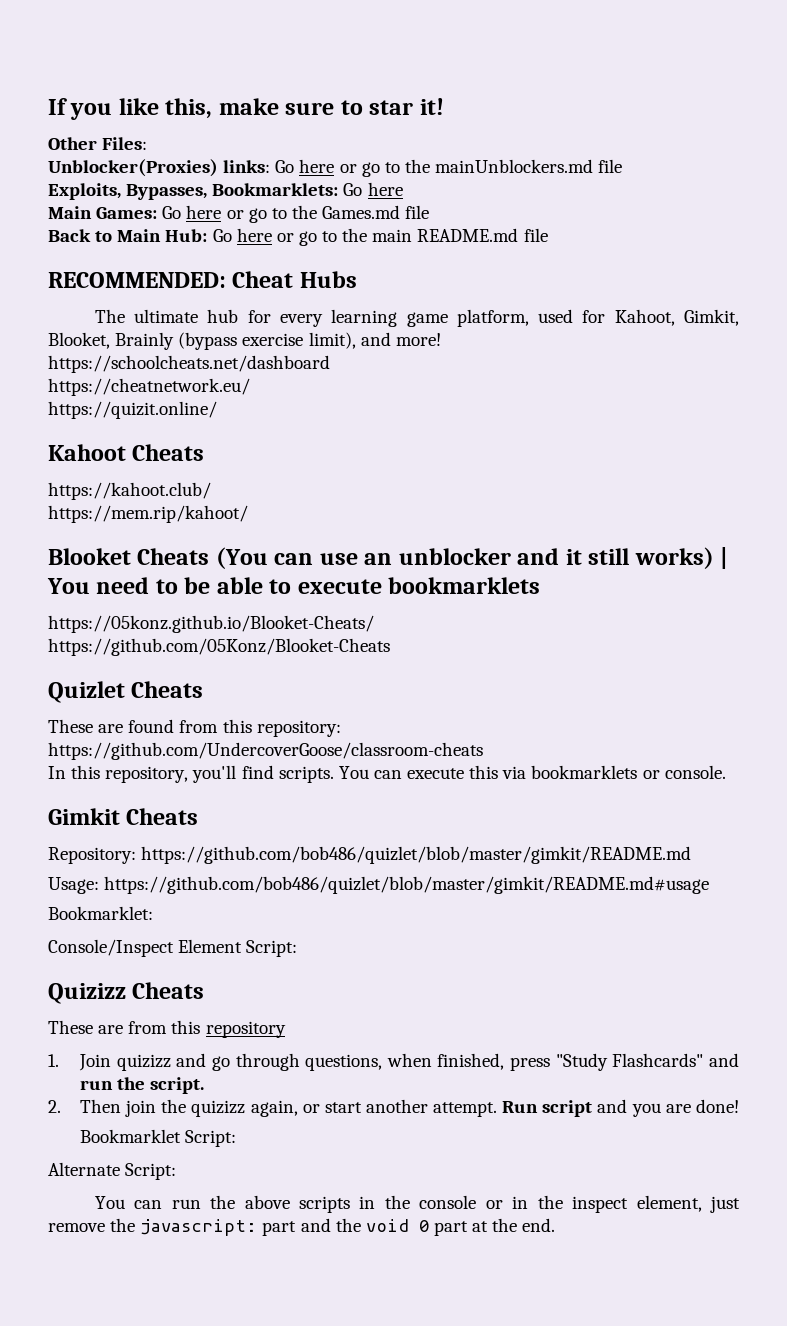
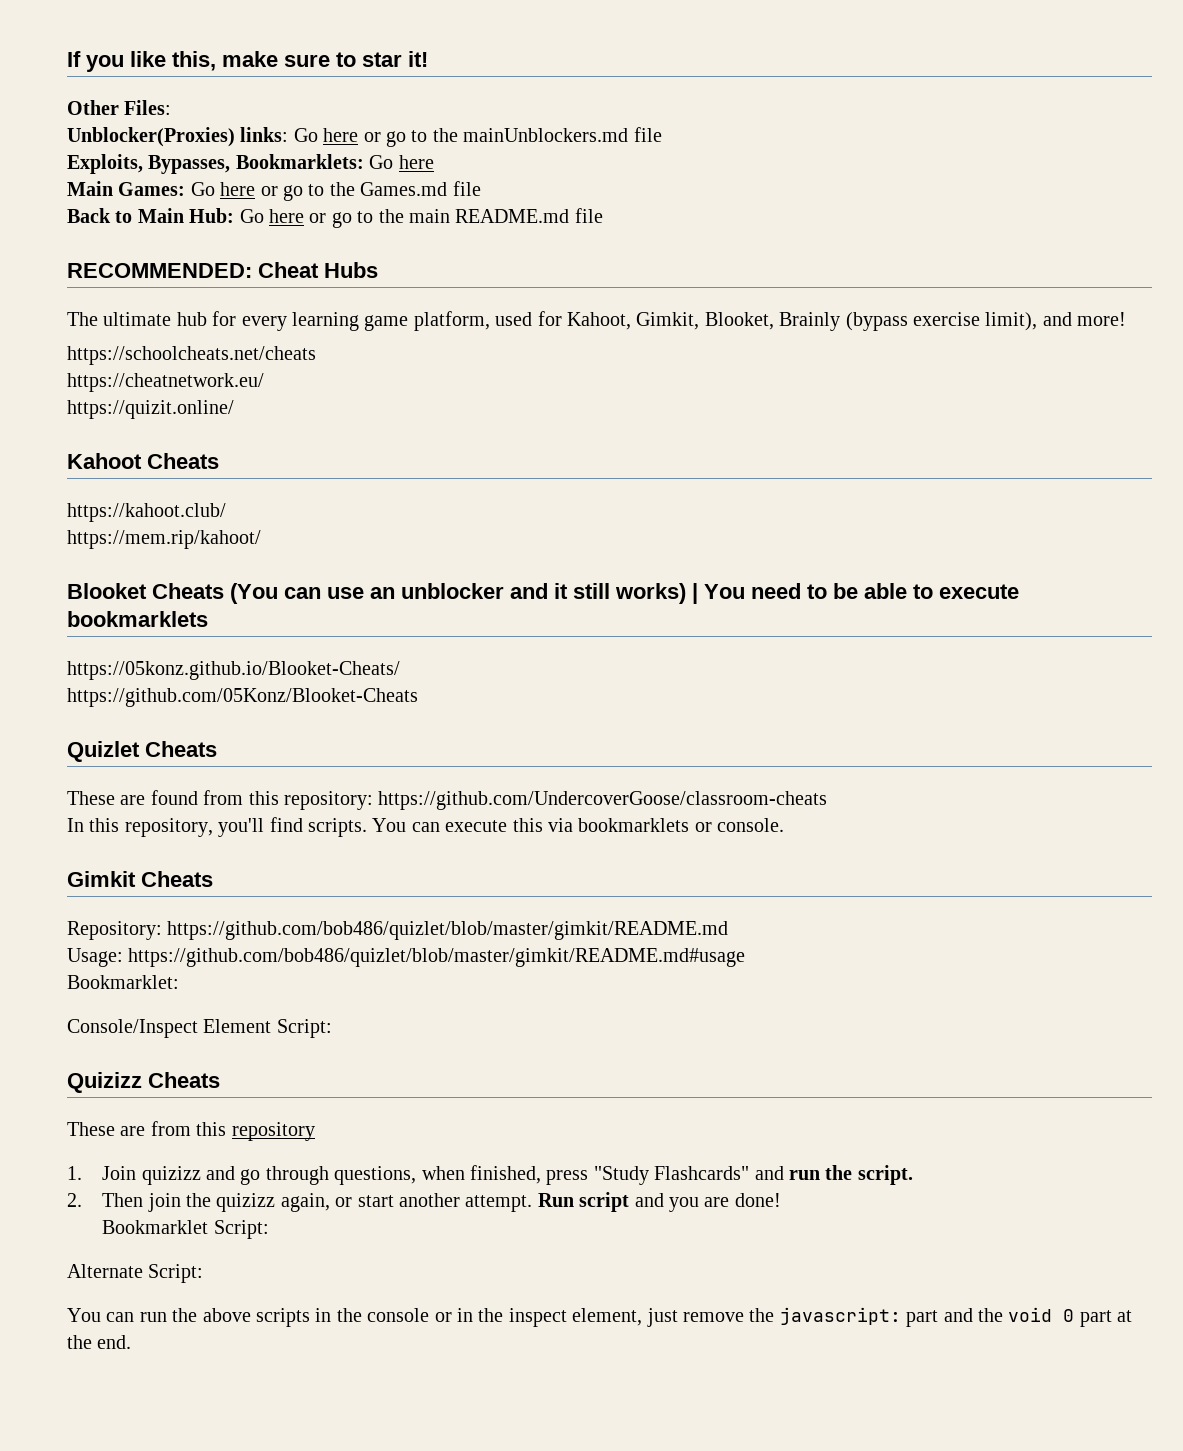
[48,355,330,373] https://schoolcheats.net/dashboard -> [67,346,316,365] https://schoolcheats.net/cheats

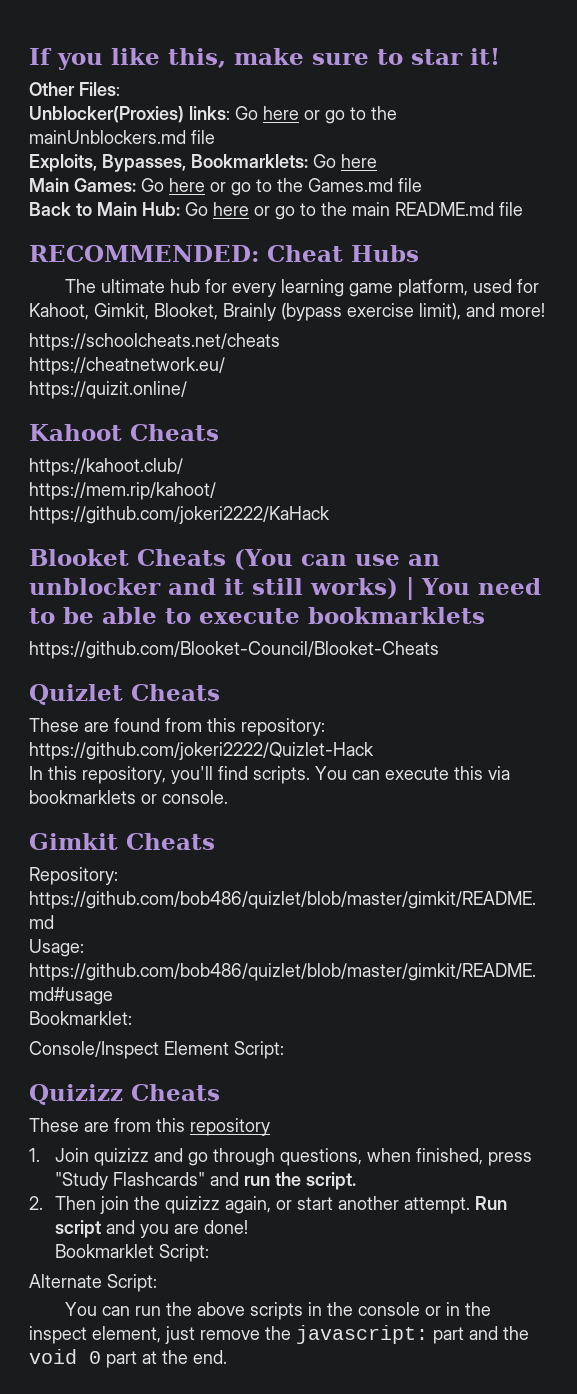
(261, 539) none -> [29,506,330,524] // https://github.com/jokeri2222/KaHack
[67,661,400,680] [67,688,418,707] https://05konz.github.io/Blooket-Cheats/ // https://github.com/05Konz/Blooket-Cheats -> [29,641,439,659] https://github.com/Blooket-Council/Blooket-Cheats
[378,791,828,810] https://github.com/UndercoverGoose/classroom-cheats -> [29,742,374,760] https://github.com/jokeri2222/Quizlet-Hack

